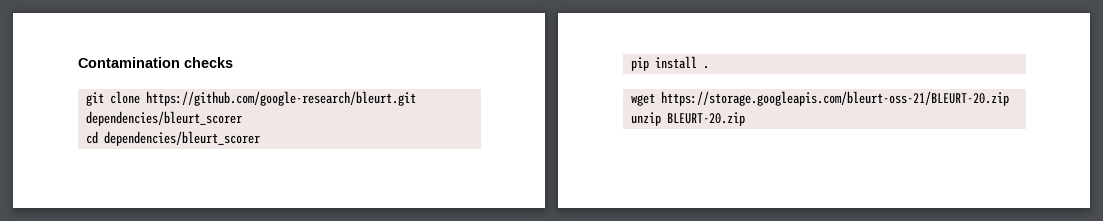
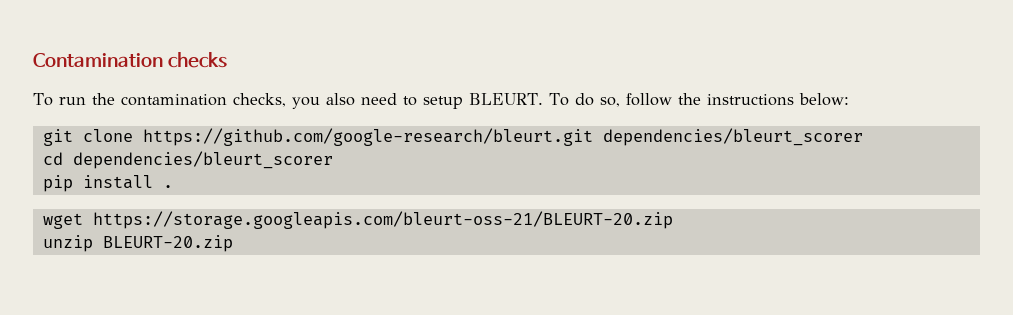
(233, 62) none -> [33,93,849,109] // To run the contamination checks, you also need to setup BLEURT. To do so, follow the instructions below:

